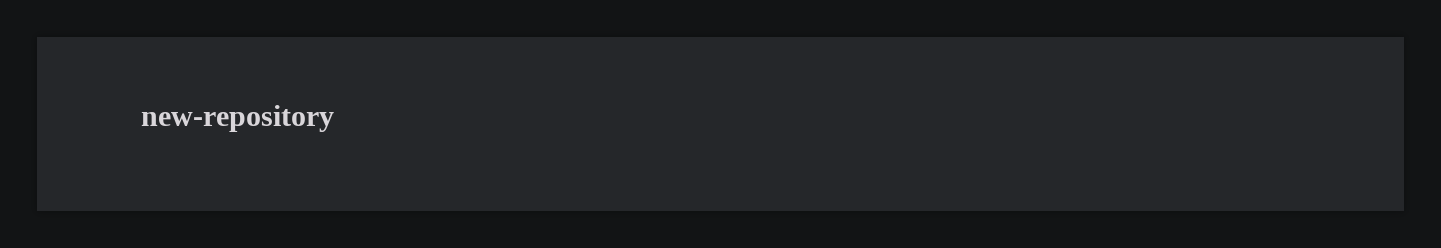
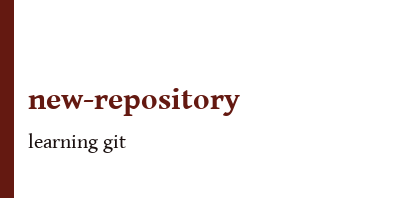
(334, 118) none -> [28,133,127,153] // learning git

